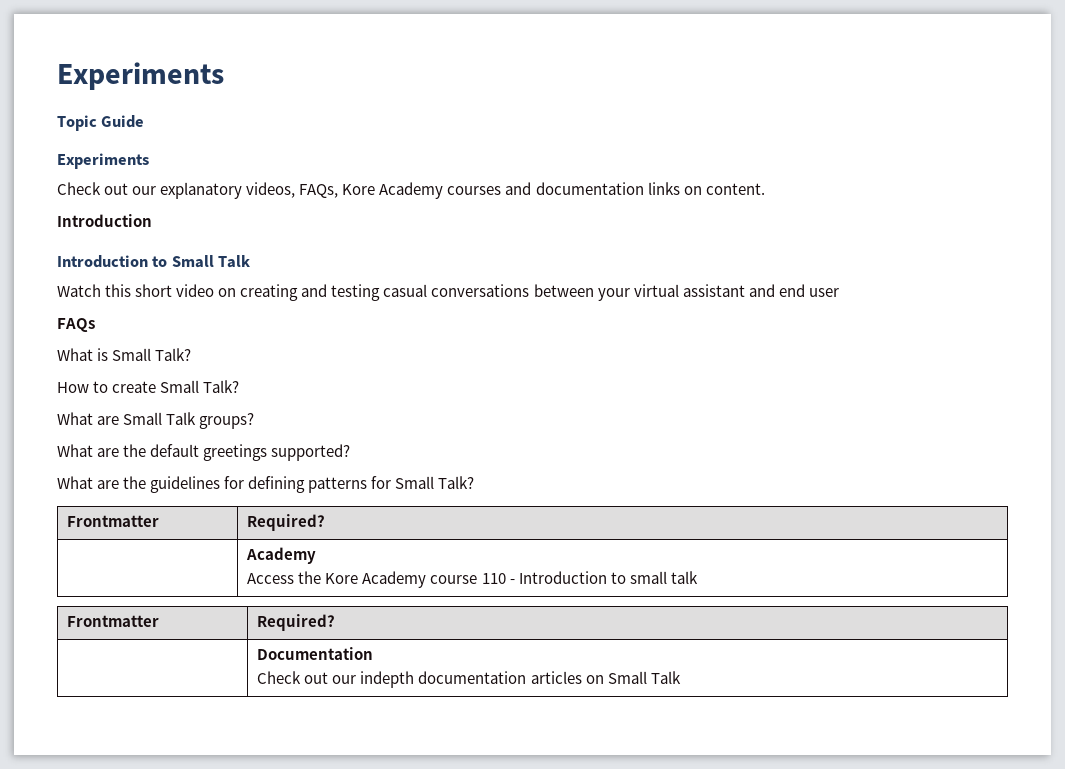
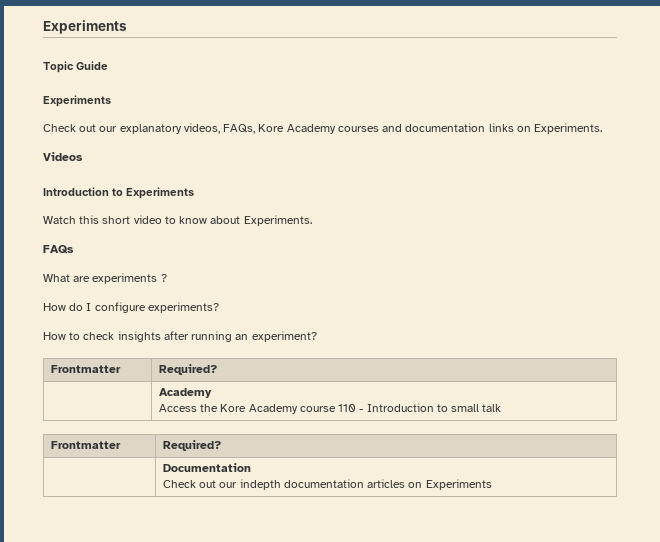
[705,183,765,195] [57,214,152,227] [57,255,251,268] content. // Introduction // Introduction to Small Talk -> [534,123,603,134] [43,152,83,161] [43,187,194,199] Experiments. // Videos // Introduction to Experiments
[218,284,839,301] [57,318,95,332] [57,348,192,361] [57,380,240,393] [57,412,255,429] [57,444,351,461] [57,476,475,493] on creating and testing casual conversations between your virtual assistant and end user // FAQs // What is Small Talk? // How to create Small Talk? // What are Small Talk groups? // What are the default greetings supported? // What are the guidelines for defining patterns for Small Talk? -> [164,215,312,226] [43,245,74,254] [43,273,167,284] [43,302,219,313] [43,331,317,342] to know about Experiments. // FAQs // What are experiments ? // How do I configure experiments? // How to check insights after running an experiment?
[607,671,681,684] Small Talk -> [425,479,492,490] Experiments

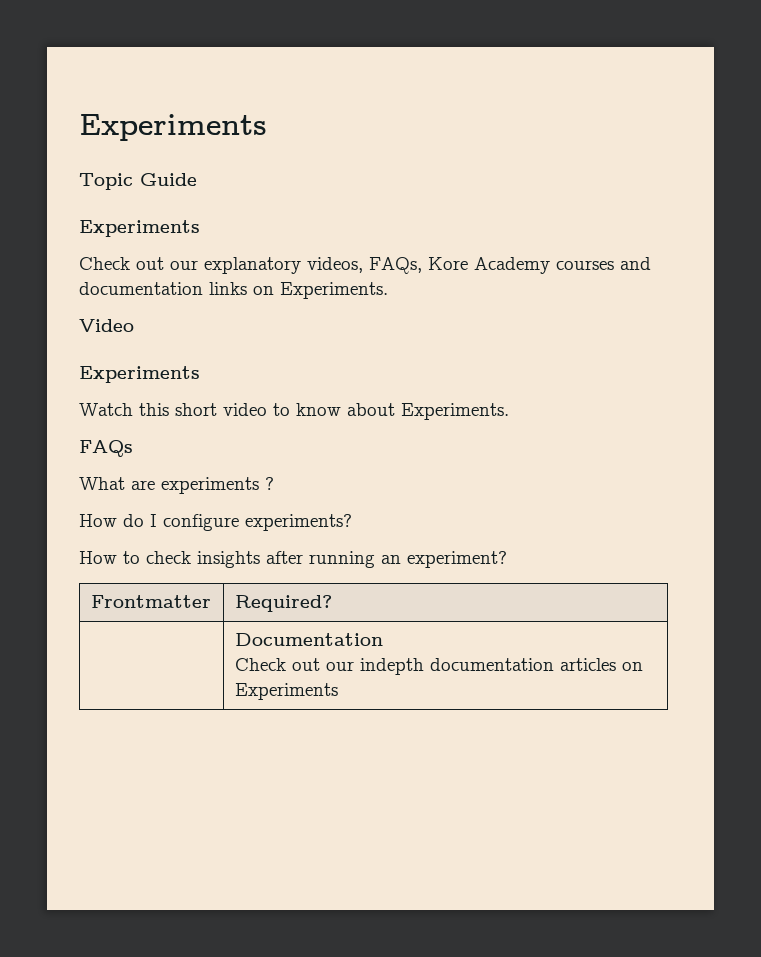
[43,152,83,161] [43,187,123,196] Videos // Introduction to -> [79,319,134,332] Video //
[158,388,212,398] [158,403,502,414] [50,441,121,449] [162,440,221,451] // | Academy // Access the Kore Academy course 110 - Introduction to small talk // Frontmatter | Required? -> (332, 603) none

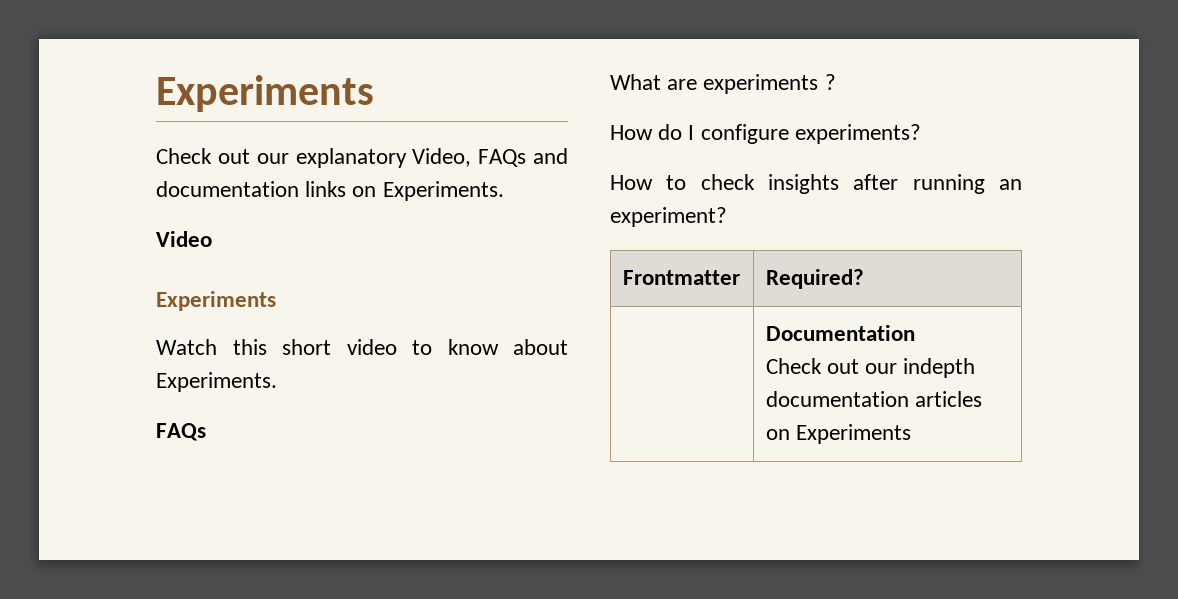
[79,114,267,141] [79,173,197,190] [79,220,200,237] Experiments // Topic Guide // Experiments -> [156,75,374,112] Experiments
[307,257,614,274] videos, FAQs, Kore Academy courses -> [412,148,527,167] Video, FAQs

